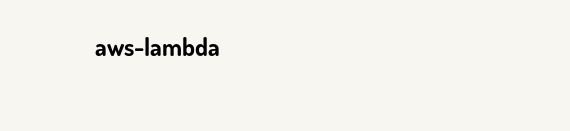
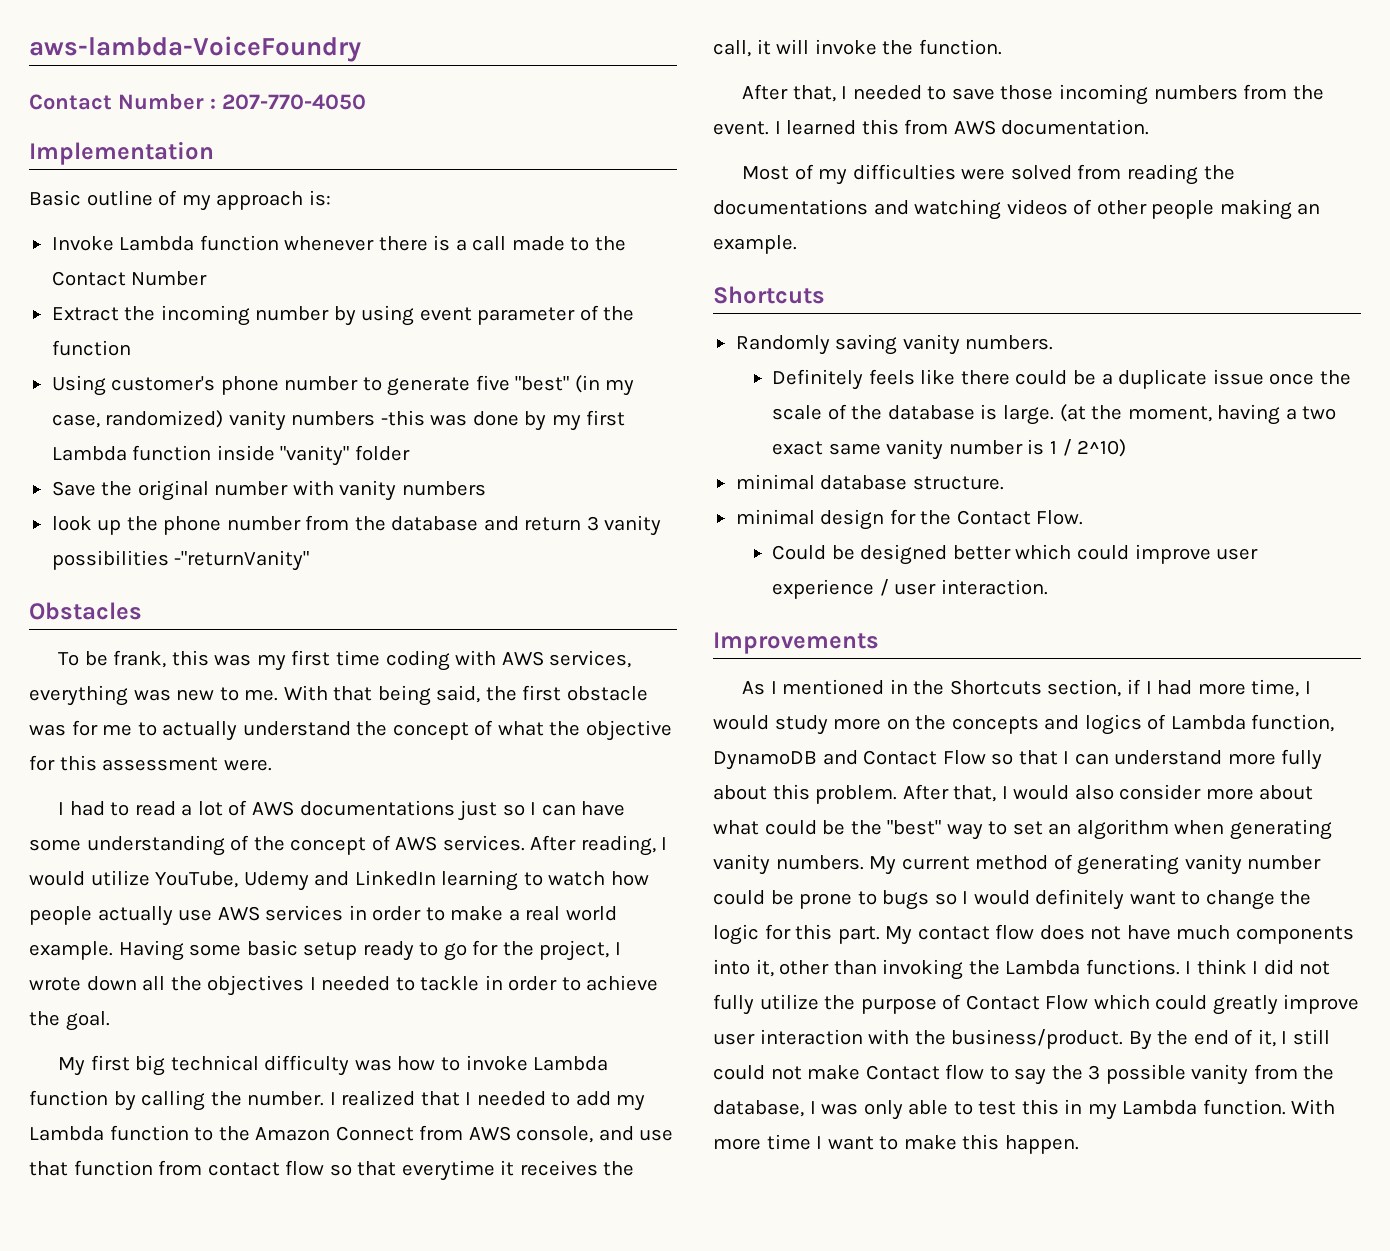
[95,37,220,56] aws-lambda -> [29,36,361,62] [29,93,366,110] [29,141,214,165] [29,190,331,211] [51,235,626,251] [51,271,208,286] [51,305,635,326] [51,340,131,356] [51,375,635,396] [51,410,626,431] [51,445,410,466] [51,480,486,501] [51,515,662,536] [51,550,310,571] [29,602,142,620] [58,650,632,671] [29,685,648,706] [29,720,672,741] [29,755,272,771] [58,800,626,821] [29,835,668,856] [29,870,649,891] [29,905,617,926] [29,940,621,961] [29,975,659,996] [29,1011,110,1031] [58,1055,609,1076] [29,1090,646,1111] [29,1125,674,1143] [29,1160,635,1181] [713,39,1002,57] [742,84,1324,105] [713,119,1150,135] [742,164,1235,185] [713,199,1321,220] [713,235,797,254] [713,286,825,304] [735,334,1054,355] [772,369,1351,390] [772,404,1337,425] [772,439,1127,460] [735,474,1004,490] [735,509,1084,530] [772,544,1259,565] [772,579,1048,599] [713,632,879,654] [742,679,1311,697] [713,714,1335,735] [713,749,1323,770] [713,784,1314,804] [713,819,1332,840] [713,854,1322,875] [713,889,1312,910] [713,924,1354,945] [713,959,1331,980] [713,994,1360,1015] [713,1029,1330,1050] [713,1064,1335,1085] [713,1099,1336,1120] [713,1134,1079,1154] aws-lambda-VoiceFoundry // Contact Number : 207-770-4050 // Implementation // Basic outline of my approach is: // Invoke Lambda function whenever there is a call made to the Contact Number // Extract the incoming number by using event parameter of the function // Using customer's phone number to generate five "best" (in my case, randomized) vanity numbers -this was done by my first Lambda function inside "vanity" folder // Save the original number with vanity numbers // look up the phone number from the database and return 3 vanity possibilities -"returnVanity" // Obstacles // To be frank, this was my first time coding with AWS services, everything was new to me. With that being said, the first obstacle was for me to actually understand the concept of what the objective for this assessment were. // I had to read a lot of AWS documentations just so I can have some understanding of the concept of AWS services. After reading, I would utilize YouTube, Udemy and LinkedIn learning to watch how people actually use AWS services in order to make a real world example. Having some basic setup ready to go for the project, I wrote down all the objectives I needed to tackle in order to achieve the goal. // My first big technical difficulty was how to invoke Lambda function by calling the number. I realized that I needed to add my Lambda function to the Amazon Connect from AWS console, and use that function from contact flow so that everytime it receives the call, it will invoke the function. // After that, I needed to save those incoming numbers from the event. I learned this from AWS documentation. // Most of my difficulties were solved from reading the documentations and watching videos of other people making an example. // Shortcuts // Randomly saving vanity numbers. // Definitely feels like there could be a duplicate issue once the scale of the database is large. (at the moment, having a two exact same vanity number is 1 / 2^10) // minimal database structure. // minimal design for the Contact Flow. // Could be designed better which could improve user experience / user interaction. // Improvements // As I mentioned in the Shortcuts section, if I had more time, I would study more on the concepts and logics of Lambda function, DynamoDB and Contact Flow so that I can understand more fully about this problem. After that, I would also consider more about what could be the "best" way to set an algorithm when generating vanity numbers. My current method of generating vanity number could be prone to bugs so I would definitely want to change the logic for this part. My contact flow does not have much components into it, other than invoking the Lambda functions. I think I did not fully utilize the purpose of Contact Flow which could greatly improve user interaction with the business/product. By the end of it, I still could not make Contact flow to say the 3 possible vanity from the database, I was only able to test this in my Lambda function. With more time I want to make this happen.

